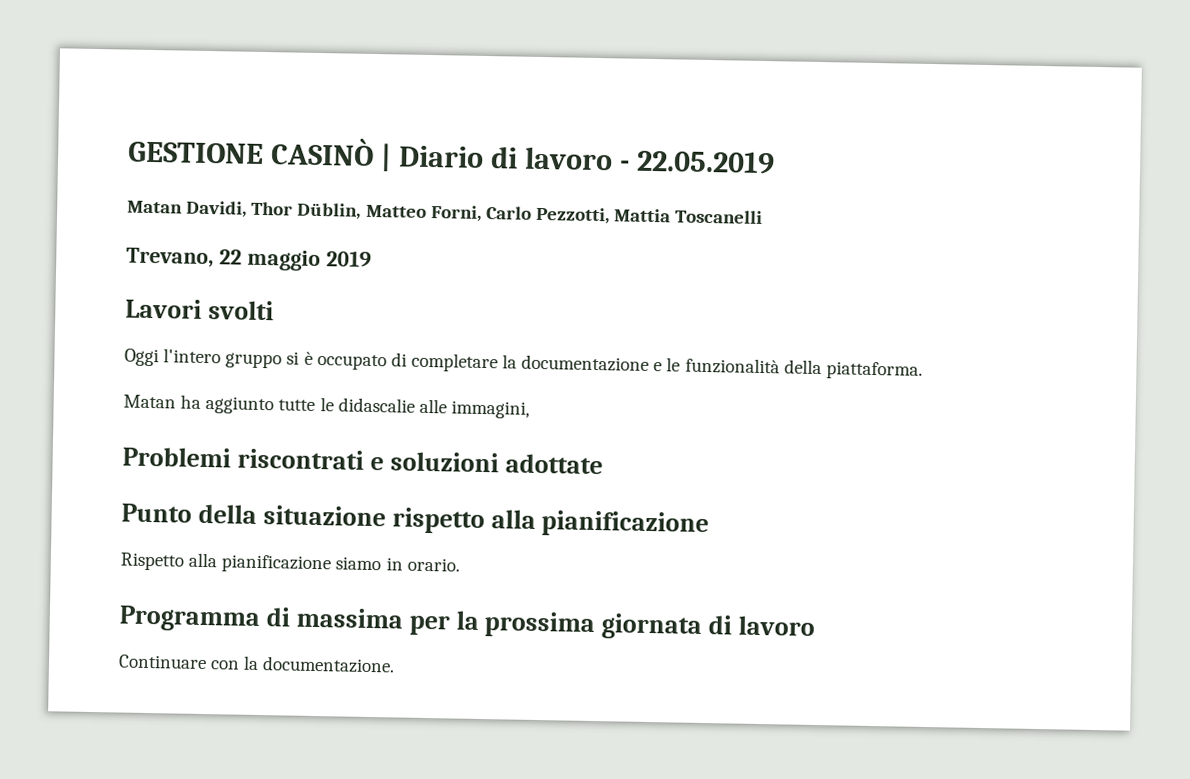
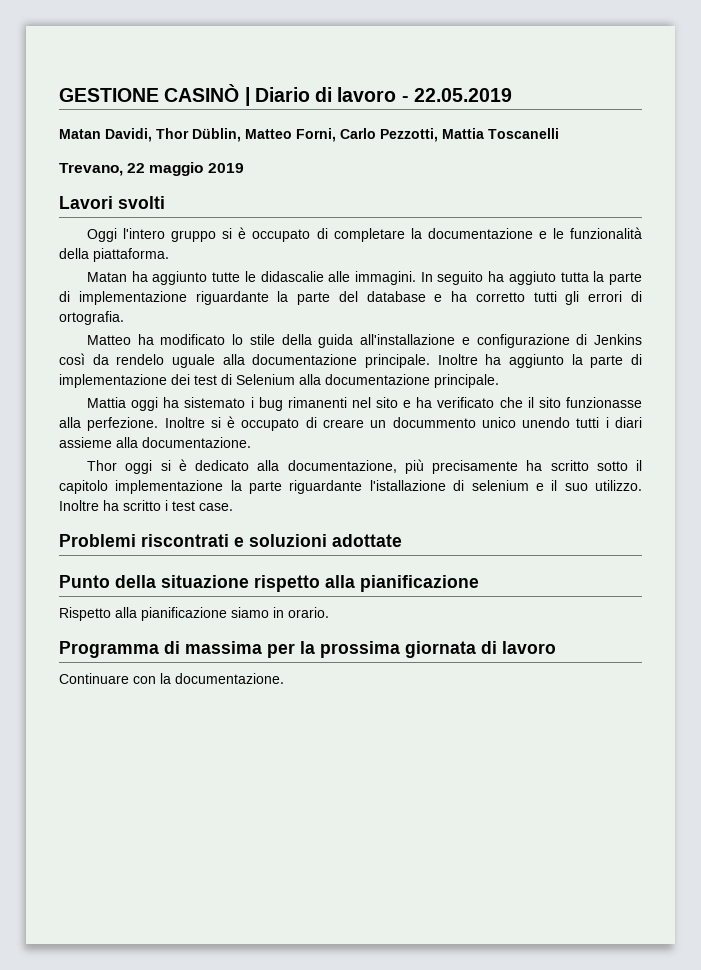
[450,400,530,419] immagini, -> [355,271,642,285] [59,291,642,305] [59,311,124,325] [87,334,642,348] [59,353,642,368] [59,374,499,388] [87,397,642,411] [59,416,642,431] [59,437,251,448] [87,459,642,474] [59,480,643,494] [59,500,233,511] immagini. In seguito ha aggiuto tutta la parte di implementazione riguardante la parte del database e ha corretto tutti gli errori di ortografia. // Matteo ha modificato lo stile della guida all'installazione e configurazione di Jenkins così da rendelo uguale alla documentazione principale. Inoltre ha aggiunto la parte di implementazione dei test di Selenium alla documentazione principale. // Mattia oggi ha sistemato i bug rimanenti nel sito e ha verificato che il sito funzionasse alla perfezione. Inoltre si è occupato di creare un docummento unico unendo tutti i diari assieme alla documentazione. // Thor oggi si è dedicato alla documentazione, più precisamente ha scritto sotto il capitolo implementazione la parte riguardante l'istallazione di selenium e il suo utilizzo. Inoltre ha scritto i test case.

